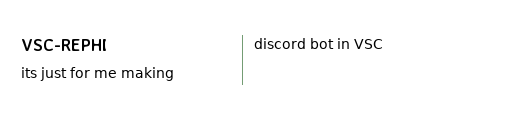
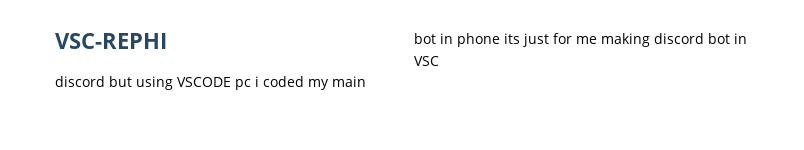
(107, 45) none -> [55,76,366,90] [414,33,500,47] discord but using VSCODE pc i coded my main bot in phone

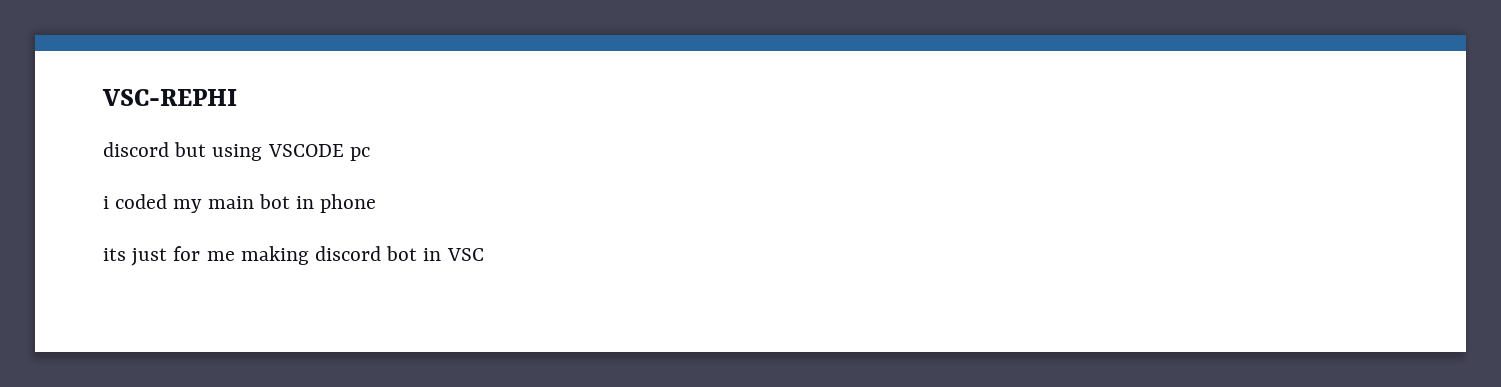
(251, 84) none -> (370, 154) //
(500, 40) none -> (377, 203) //

